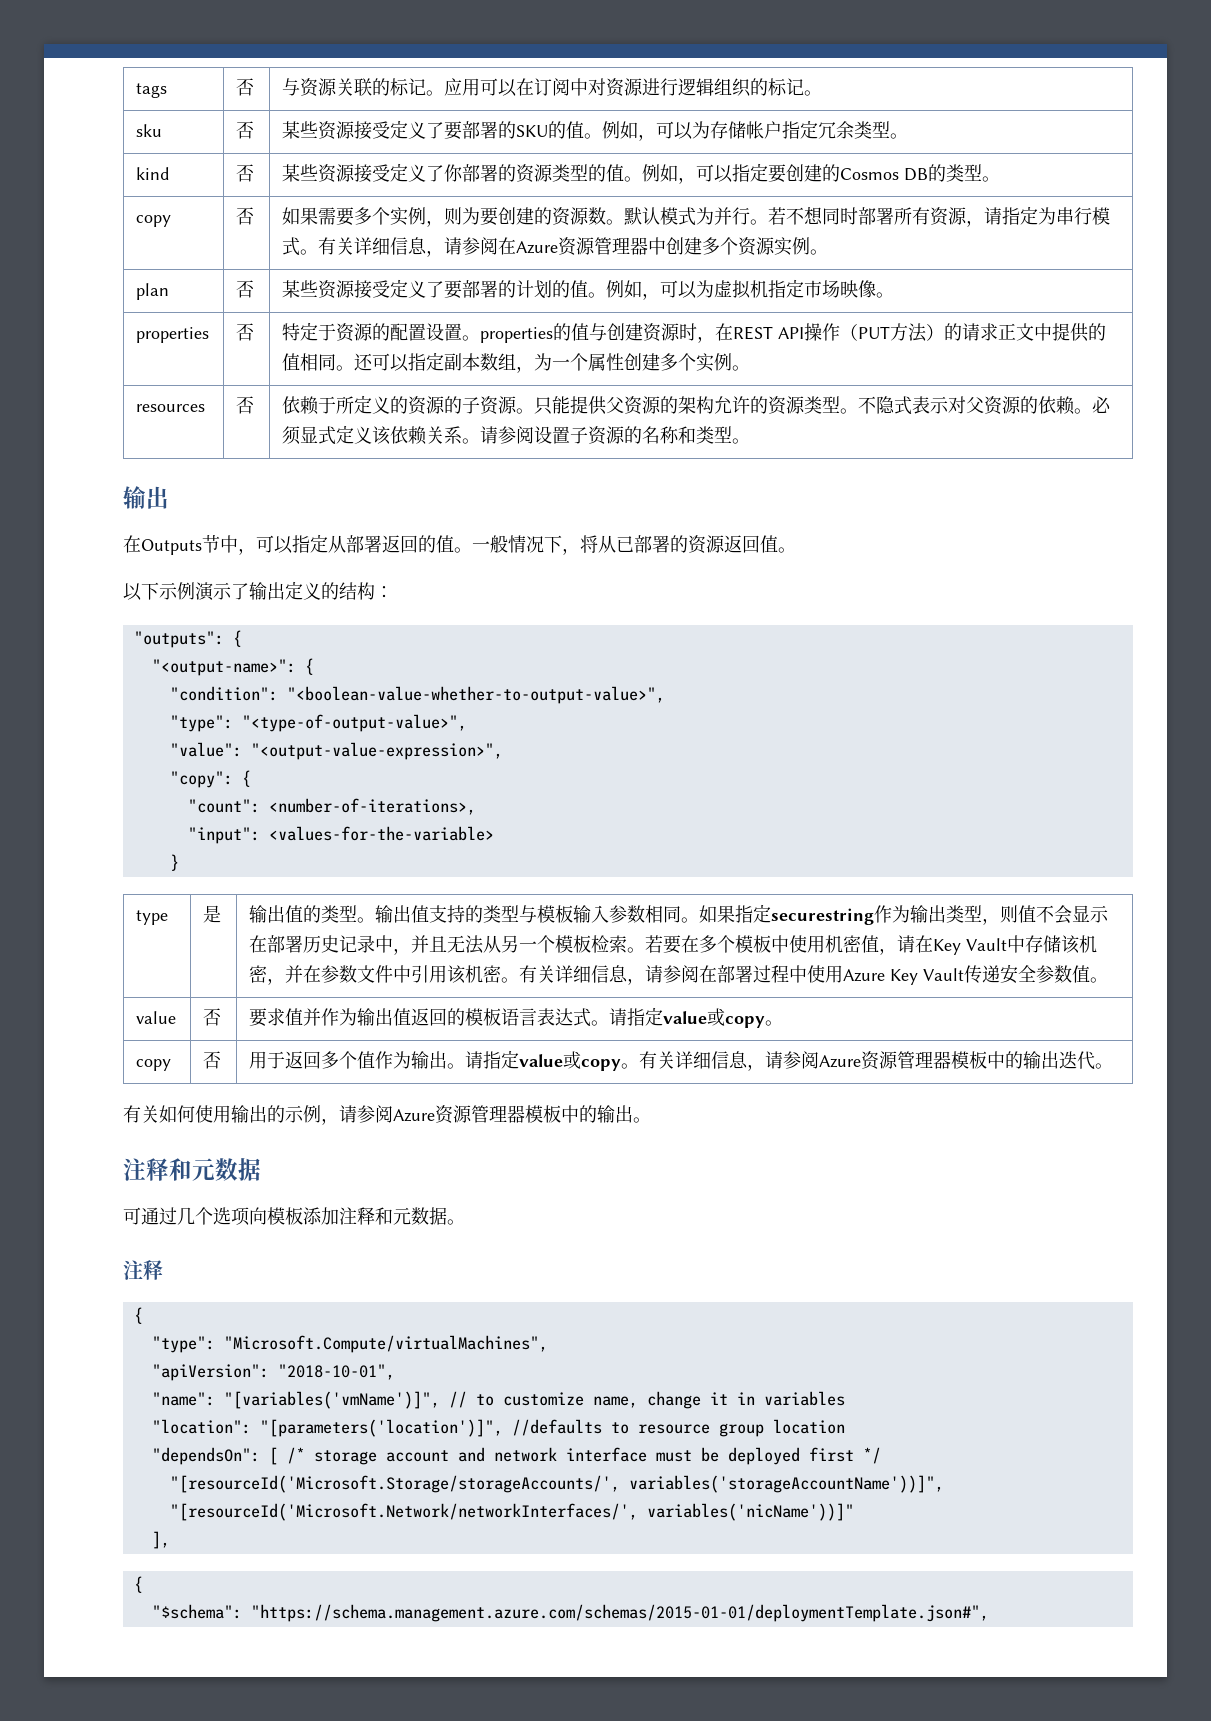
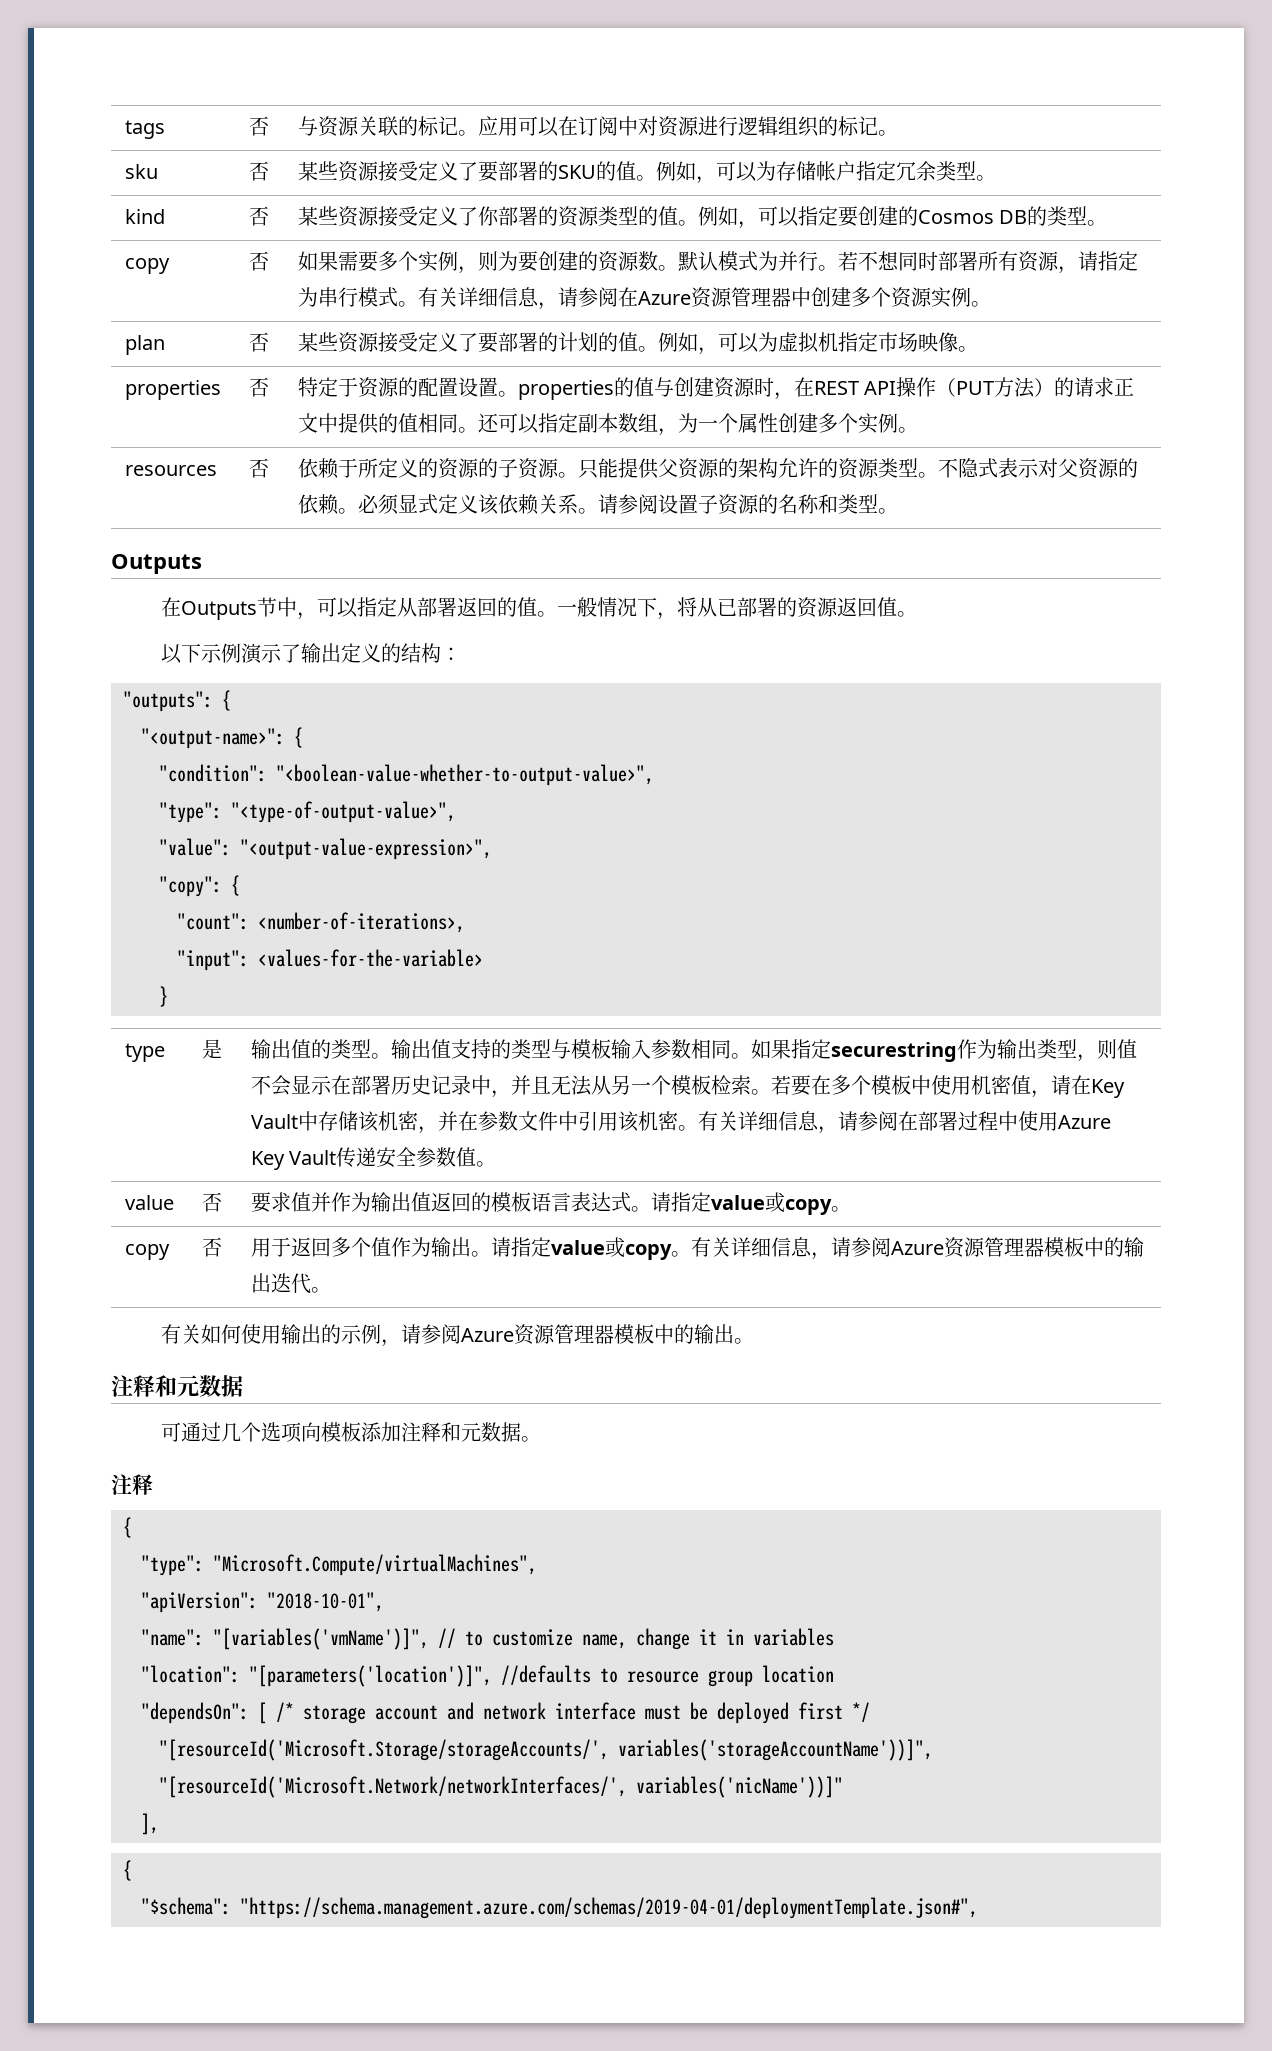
[123,486,169,509] 输出 -> [111,554,202,574] Outputs
[250,1604,989,1622] "https://schema.management.azure.com/schemas/2015-01-01/deploymentTemplate.json#", -> [240,1897,978,1919] "https://schema.management.azure.com/schemas/2019-04-01/deploymentTemplate.json#",

